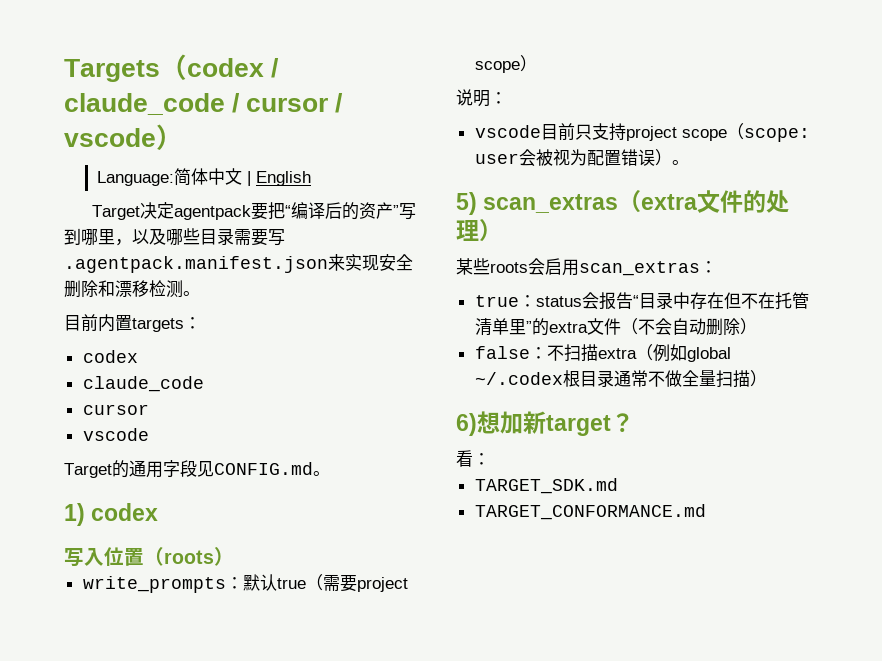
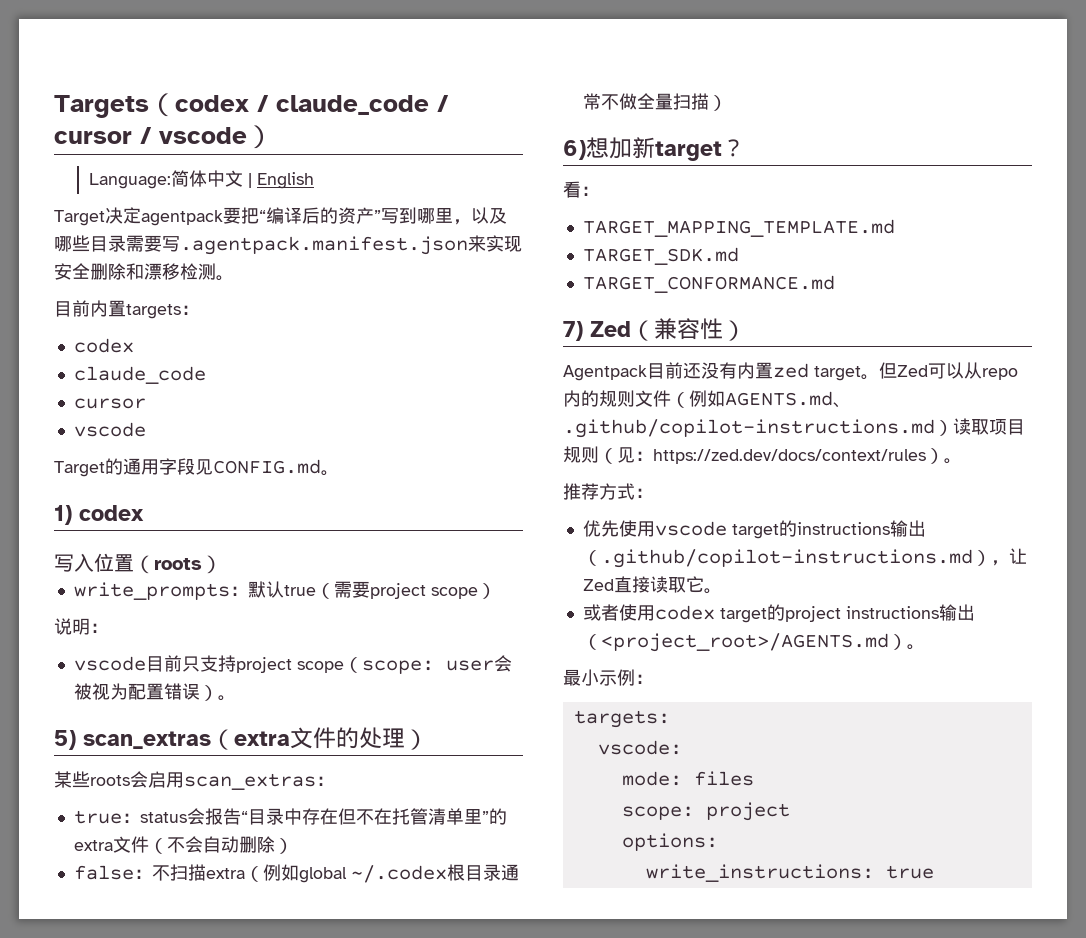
(490, 459) none -> [582,219,895,237] // TARGET_MAPPING_TEMPLATE.md
(706, 512) none -> [563,318,746,341] [563,362,1018,381] [563,390,851,408] [563,418,1025,438] [563,446,962,464] [563,483,653,500] [582,520,926,539] [582,548,1027,568] [582,576,722,594] [582,604,975,623] [582,633,925,652] [563,669,653,686] [573,710,670,728] [597,740,682,755] [621,771,754,786] [621,802,790,821] [621,833,718,851] [645,864,934,882] // 7) Zed（兼容性） // Agentpack目前还没有内置zed target。但Zed可以从repo内的规则文件（例如AGENTS.md、.github/copilot-instructions.md）读取项目规则（见：https://zed.dev/docs/context/rules）。 // 推荐方式： // 优先使用vscode target的instructions输出（.github/copilot-instructions.md），让Zed直接读取它。 // 或者使用codex target的project instructions输出（<project_root>/AGENTS.md）。 // 最小示例： // targets: // vscode: // mode: files // scope: project // options: // write_instructions: true

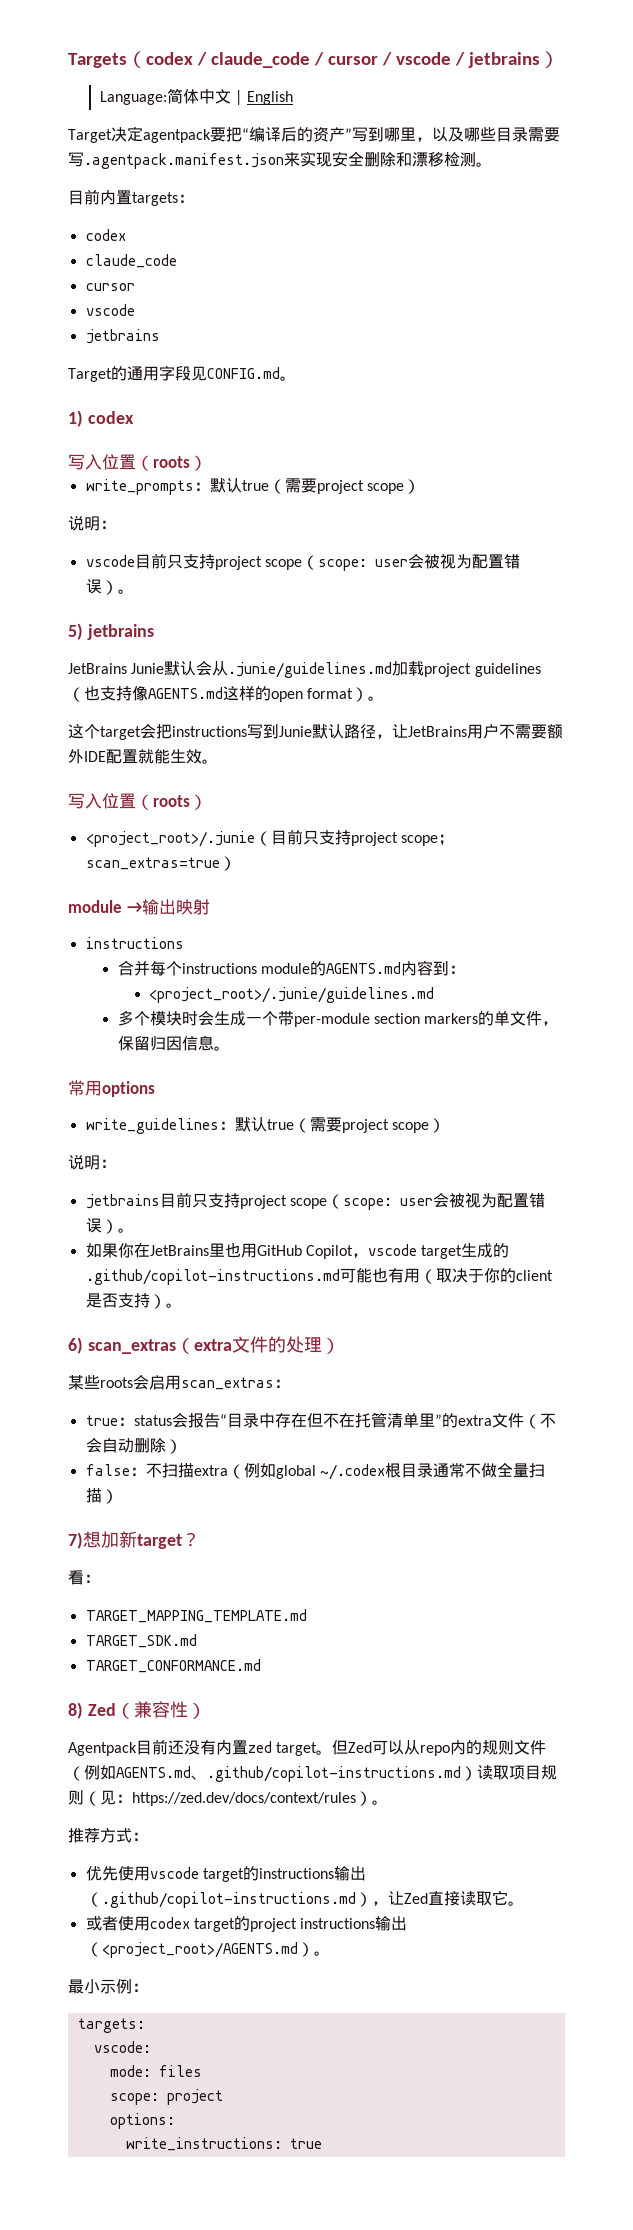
(247, 135) none -> [454,52,540,68] / jetbrains
(146, 429) none -> [85,329,160,344] // jetbrains
(76, 740) none -> [86,624,154,640] [68,660,541,678] [68,686,385,702] [68,723,563,740] [68,749,218,764] [68,793,207,810] [85,829,454,847] [85,856,236,871] [68,899,210,915] [85,937,184,949] [117,960,465,976] [149,987,435,1003] [117,1010,559,1027] [117,1035,230,1051] [68,1080,155,1097] [85,1117,445,1134] [68,1154,116,1170] [85,1192,545,1210] [85,1218,134,1234] [85,1243,510,1259] [85,1268,553,1285] [85,1293,182,1309] [68,1337,83,1354] jetbrains // JetBrains Junie默认会从.junie/guidelines.md加载project guidelines（也支持像AGENTS.md这样的open format）。 // 这个target会把instructions写到Junie默认路径，让JetBrains用户不需要额外IDE配置就能生效。 // 写入位置（roots） // <project_root>/.junie（目前只支持project scope；scan_extras=true） // module →输出映射 // instructions // 合并每个instructions module的AGENTS.md内容到： // <project_root>/.junie/guidelines.md // 多个模块时会生成一个带per-module section markers的单文件，保留归因信息。 // 常用options // write_guidelines：默认true（需要project scope） // 说明： // jetbrains目前只支持project scope（scope: user会被视为配置错误）。 // 如果你在JetBrains里也用GitHub Copilot，vscode target生成的.github/copilot-instructions.md可能也有用（取决于你的client是否支持）。 // 6)
[563,140,586,160] 6) -> [68,1532,83,1549] 7)
[563,321,583,341] 7) -> [68,1702,83,1719] 8)

